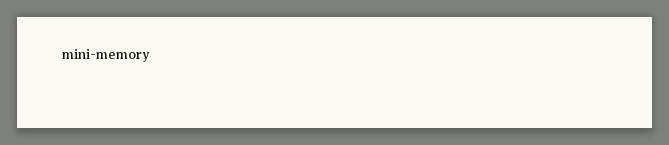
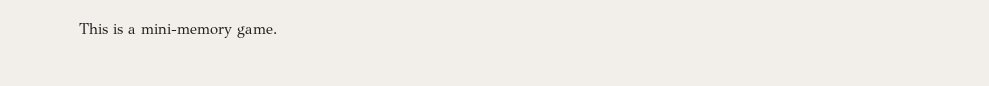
[62,49,150,62] mini-memory -> [79,23,277,38] This is a mini-memory game.

